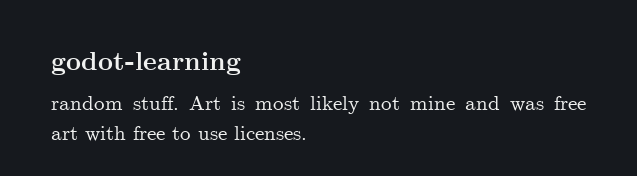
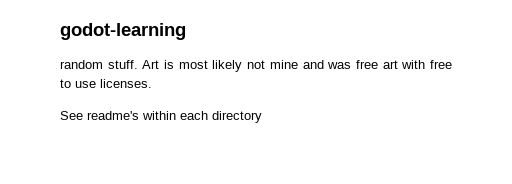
(307, 133) none -> [60,111,262,123] // See readme's within each directory

